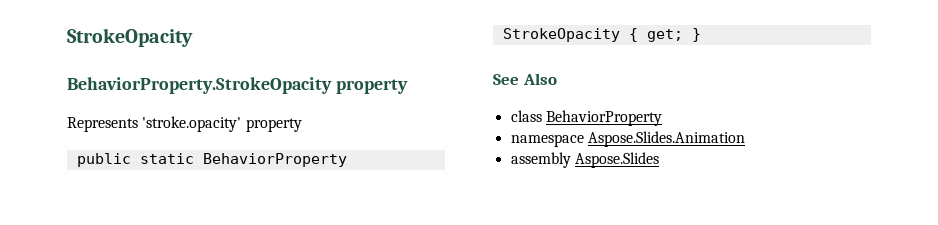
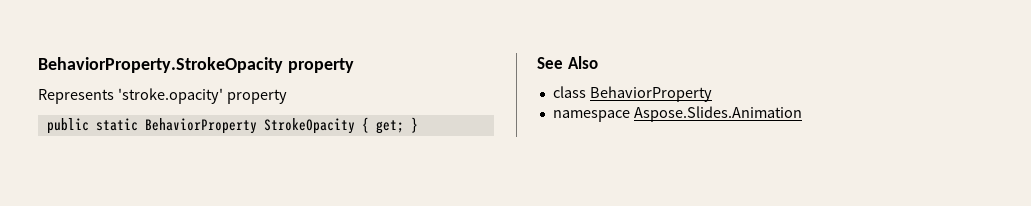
[67,28,193,47] StrokeOpacity // -> (38, 65) none
[510,152,659,168] // assembly Aspose.Slides -> (802, 114) none

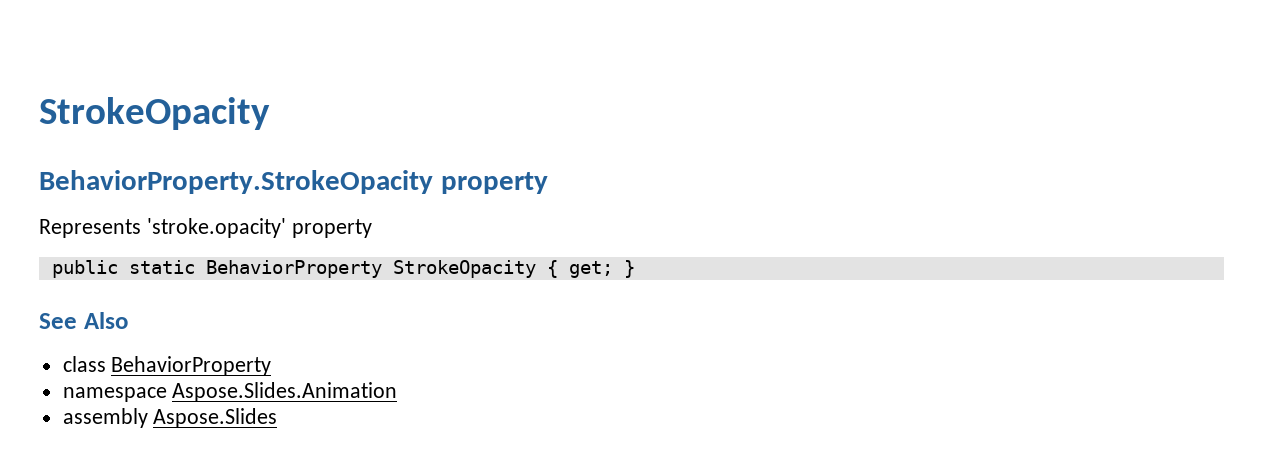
(38, 65) none -> [39,97,270,130] StrokeOpacity //
(802, 114) none -> [62,408,278,428] // assembly Aspose.Slides

